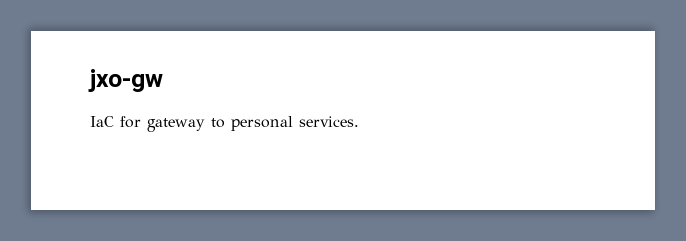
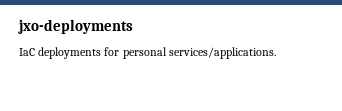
[88,69,163,92] jxo-gw -> [18,19,133,34] jxo-deployments
[120,116,359,132] for gateway to personal services. -> [38,47,276,59] deployments for personal services/applications.

